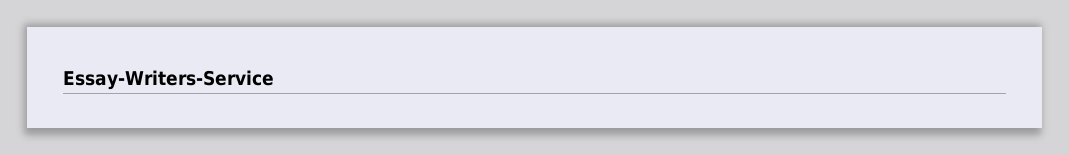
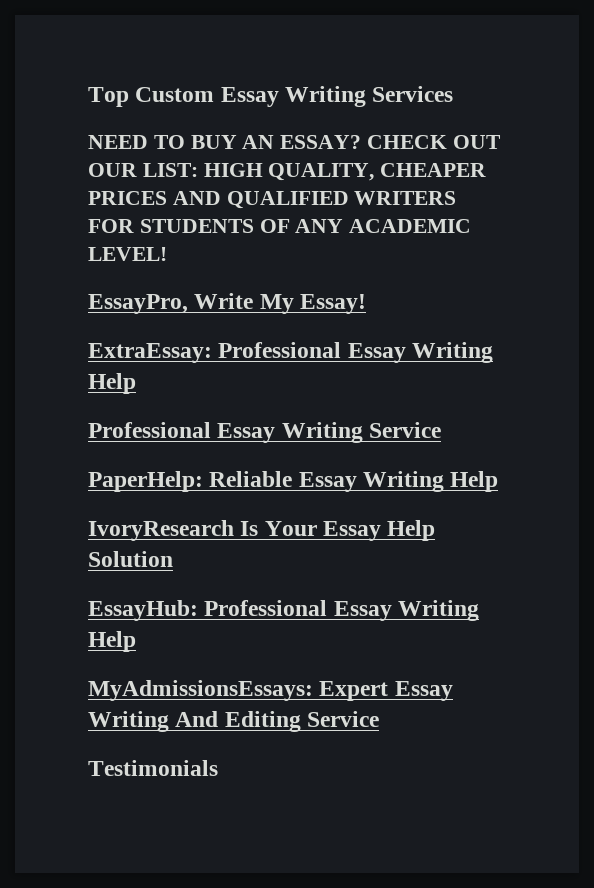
[63,70,274,90] Essay-Writers-Service -> [88,86,454,107] [88,135,501,149] [88,163,487,181] [88,191,457,209] [88,219,472,233] [88,247,167,261] [88,293,367,314] [88,342,494,363] [88,373,136,394] [88,422,442,443] [88,471,499,492] [88,520,436,541] [88,551,173,567] [88,600,480,621] [88,631,136,652] [88,680,453,701] [88,711,380,732] [88,760,218,776] Top Custom Essay Writing Services // NEED TO BUY AN ESSAY? CHECK OUT OUR LIST: HIGH QUALITY, CHEAPER PRICES AND QUALIFIED WRITERS FOR STUDENTS OF ANY ACADEMIC LEVEL! // EssayPro, Write My Essay! // ExtraEssay: Professional Essay Writing Help // Professional Essay Writing Service // PaperHelp: Reliable Essay Writing Help // IvoryResearch Is Your Essay Help Solution // EssayHub: Professional Essay Writing Help // MyAdmissionsEssays: Expert Essay Writing And Editing Service // Testimonials

